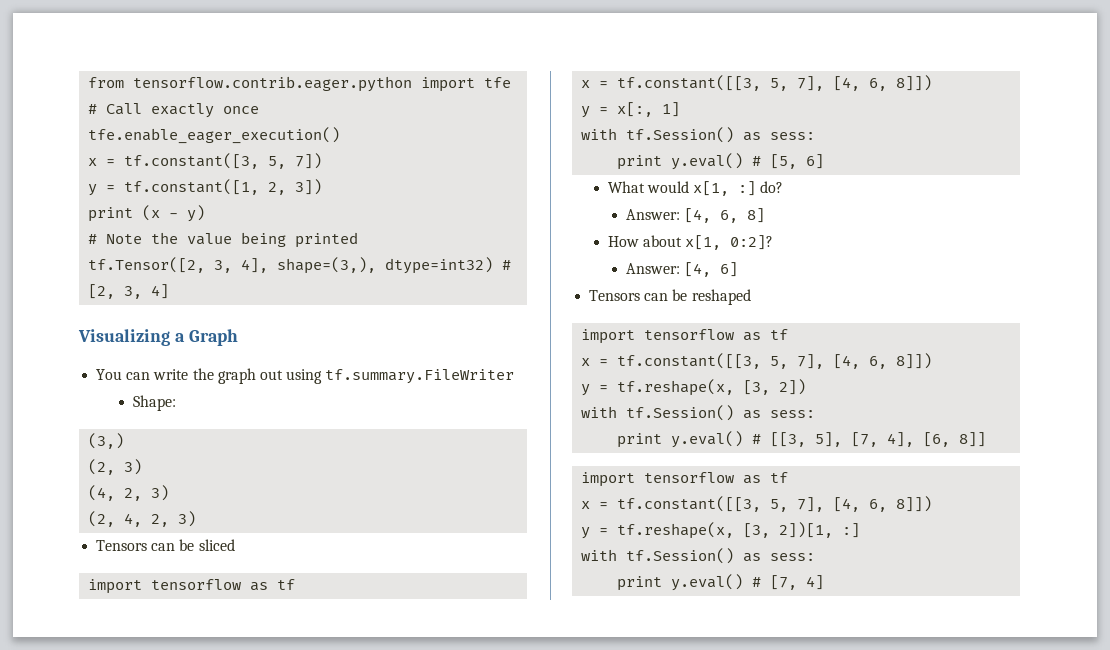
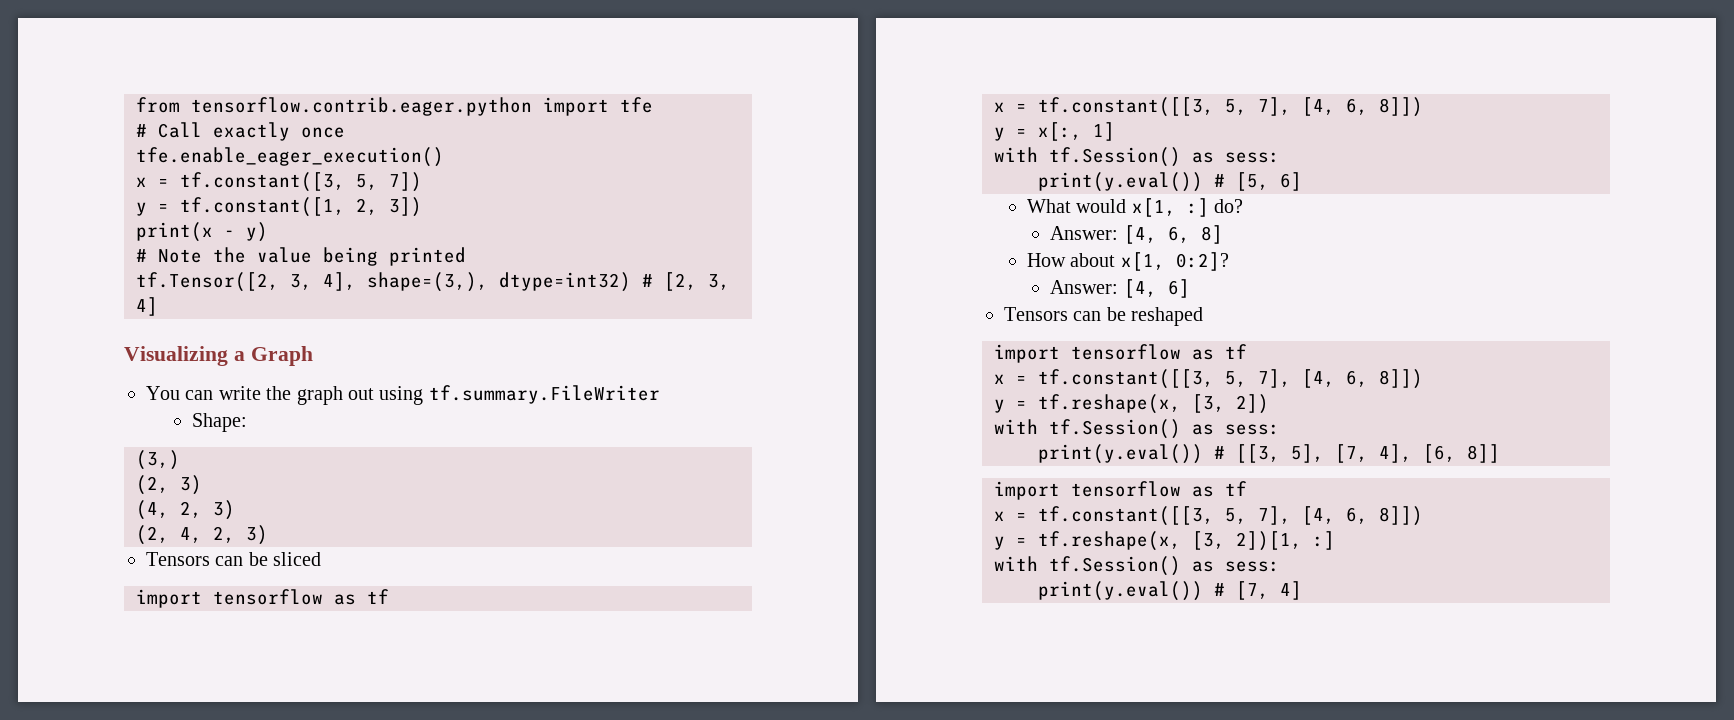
[88,205,161,222] print (x -> [136,222,213,242] print(x
[617,153,744,170] print y.eval() -> [1038,172,1203,192] print(y.eval())
[617,431,744,448] print y.eval() -> [1038,444,1203,464] print(y.eval())
[617,574,744,591] print y.eval() -> [1038,581,1203,601] print(y.eval())

